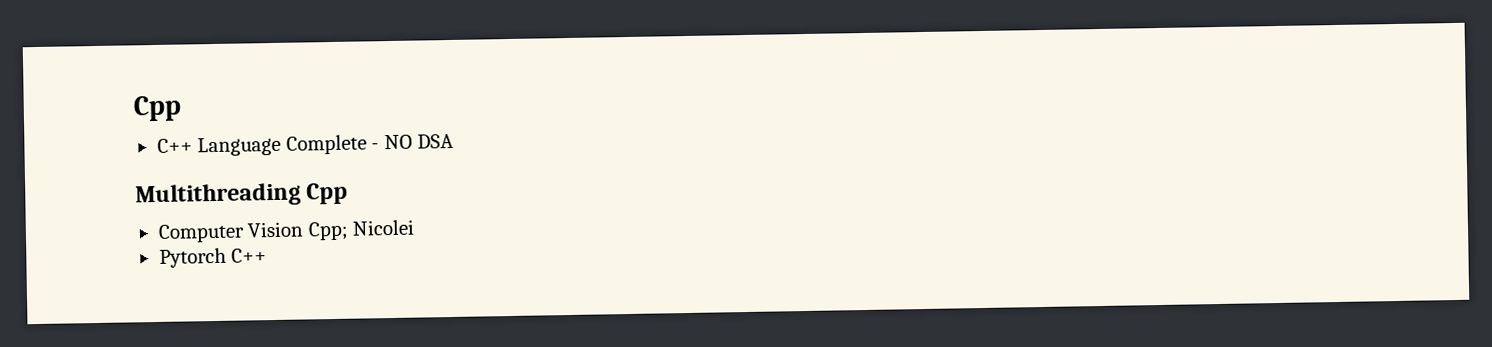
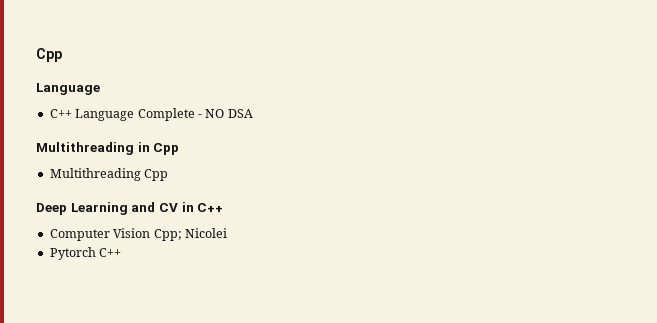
[133,95,182,122] Cpp -> [36,48,62,62] [36,83,100,95] Cpp // Language
[306,182,349,205] Cpp -> [137,142,180,155] [49,168,169,181] [36,202,224,215] in Cpp // Multithreading Cpp // Deep Learning and CV in C++

